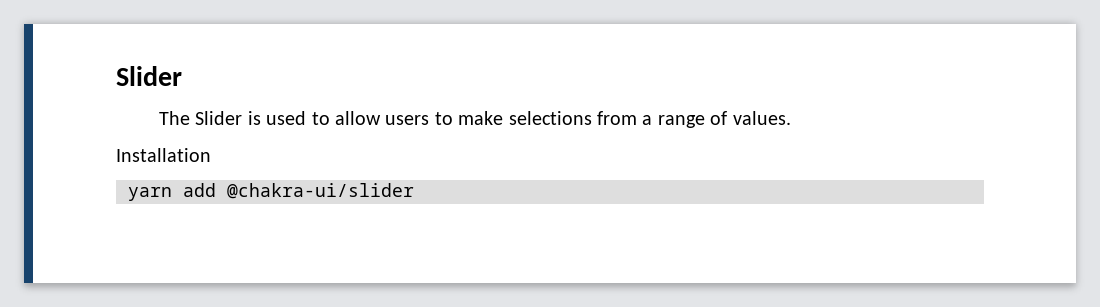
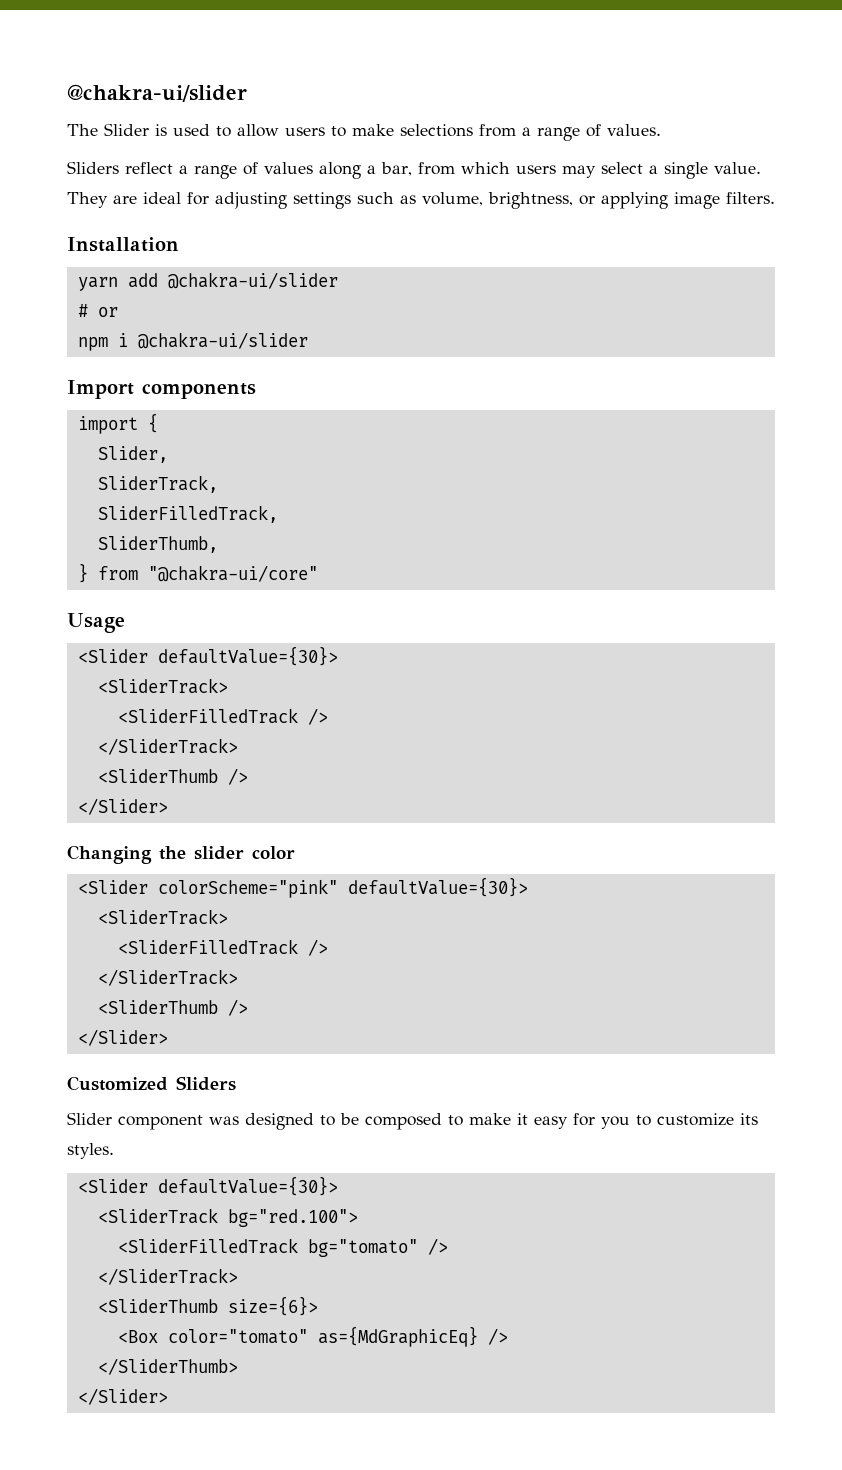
[116,66,182,86] Slider -> [67,84,247,102] @chakra-ui/slider
[116,148,211,162] [128,183,414,201] Installation // yarn add @chakra-ui/slider -> [67,161,761,179] [67,192,775,209] [67,237,179,252] [77,272,338,291] [77,304,118,317] [77,332,308,351] [67,380,256,399] [77,413,158,434] [97,446,168,463] [97,475,218,493] [97,505,278,523] [97,536,218,553] [77,563,318,583] [67,613,125,633] [77,646,338,666] [97,678,228,694] [117,708,328,725] [97,738,238,755] [97,768,248,785] [77,798,168,815] [67,845,295,864] [77,877,528,898] [97,909,228,925] [117,939,328,956] [97,969,238,986] [97,999,248,1016] [77,1029,168,1046] [67,1076,236,1091] [67,1112,758,1130] [67,1143,114,1159] [77,1176,338,1196] [97,1208,358,1227] [117,1238,448,1257] [97,1268,238,1285] [97,1296,318,1316] [117,1326,508,1347] [97,1358,238,1375] [77,1388,168,1405] Sliders reflect a range of values along a bar, from which users may select a single value. They are ideal for adjusting settings such as volume, brightness, or applying image filters. // Installation // yarn add @chakra-ui/slider // # or // npm i @chakra-ui/slider // Import components // import { // Slider, // SliderTrack, // SliderFilledTrack, // SliderThumb, // } from "@chakra-ui/core" // Usage // <Slider defaultValue={30}> // <SliderTrack> // <SliderFilledTrack /> // </SliderTrack> // <SliderThumb /> // </Slider> // Changing the slider color // <Slider colorScheme="pink" defaultValue={30}> // <SliderTrack> // <SliderFilledTrack /> // </SliderTrack> // <SliderThumb /> // </Slider> // Customized Sliders // Slider component was designed to be composed to make it easy for you to customize its styles. // <Slider defaultValue={30}> // <SliderTrack bg="red.100"> // <SliderFilledTrack bg="tomato" /> // </SliderTrack> // <SliderThumb size={6}> // <Box color="tomato" as={MdGraphicEq} /> // </SliderThumb> // </Slider>

